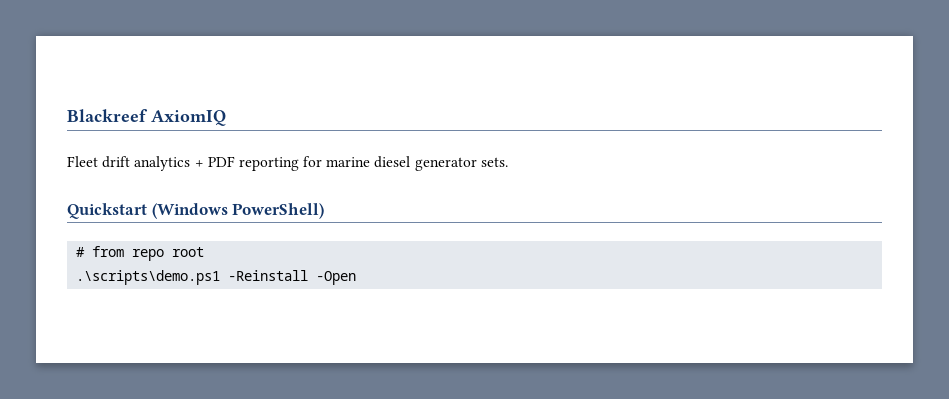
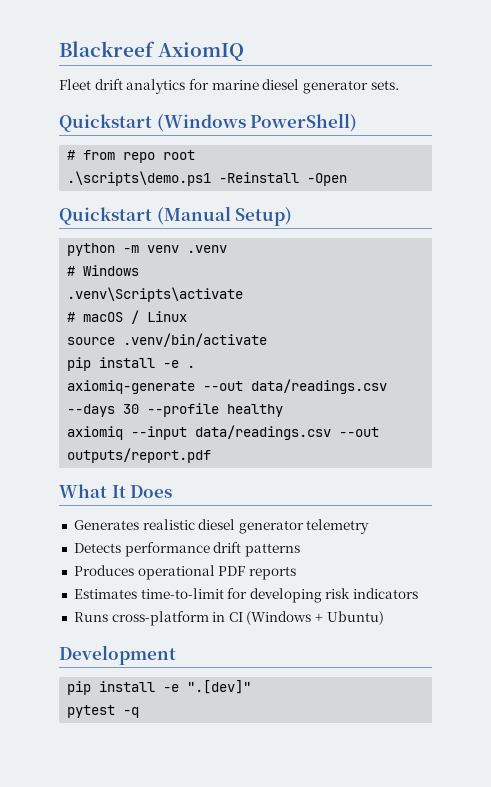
[194,156,299,171] + PDF reporting -> (186, 86) none
(357, 278) none -> [59,206,293,226] [67,243,228,256] [67,265,140,276] [67,287,244,302] [67,310,188,324] [67,333,268,347] [67,357,196,371] [67,379,388,394] [67,403,284,417] [67,425,380,440] [67,448,212,463] [59,484,173,498] [73,519,370,534] [73,542,300,557] [73,565,296,580] [73,588,419,603] [73,611,384,626] [59,645,176,665] [67,680,252,695] [67,705,140,718] // Quickstart (Manual Setup) // python -m venv .venv // # Windows // .venv\Scripts\activate // # macOS / Linux // source .venv/bin/activate // pip install -e . // axiomiq-generate --out data/readings.csv --days 30 --profile healthy // axiomiq --input data/readings.csv --out outputs/report.pdf // What It Does // Generates realistic diesel generator telemetry // Detects performance drift patterns // Produces operational PDF reports // Estimates time-to-limit for developing risk indicators // Runs cross-platform in CI (Windows + Ubuntu) // Development // pip install -e ".[dev]" // pytest -q

